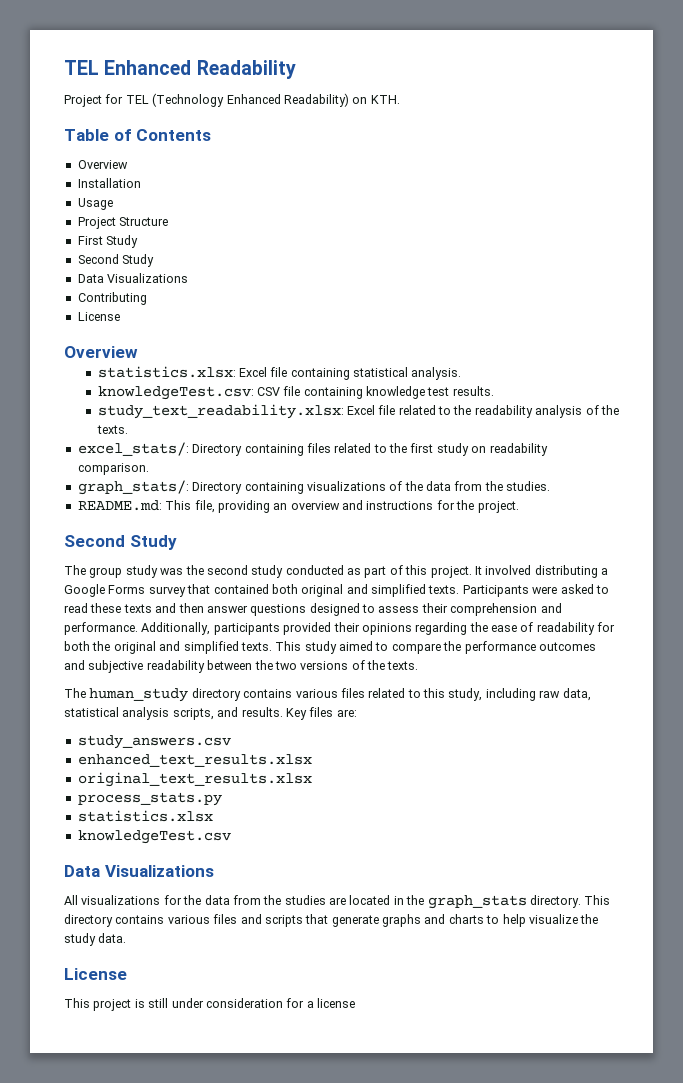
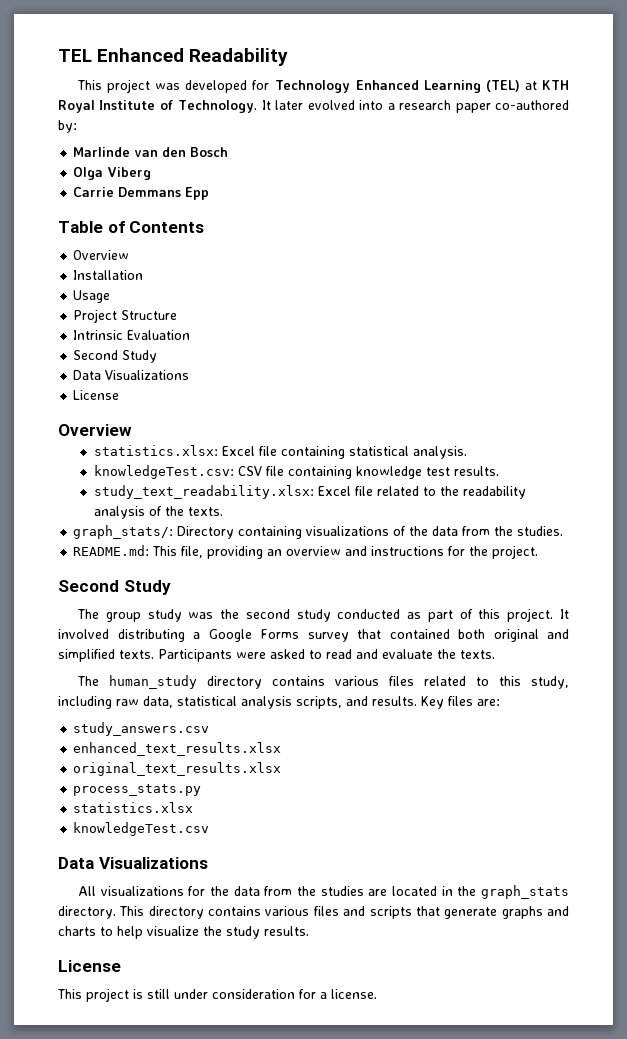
[64,93,400,107] Project for TEL (Technology Enhanced Readability) on KTH. -> [76,79,569,93] [58,100,570,113] [58,120,77,133] [73,147,229,157] [73,167,152,180] [73,187,210,200] This project was developed for Technology Enhanced Learning (TEL) at KTH Royal Institute of Technology. It later evolved into a research paper co-authored by: // Marlinde van den Bosch // Olga Viberg // Carrie Demmans Epp
[77,235,139,248] First Study -> [73,330,191,340] Intrinsic Evaluation
[77,292,147,305] // Contributing -> (190, 375) none
[77,442,548,456] [77,463,149,475] // excel_stats/: Directory containing files related to the first study on readability comparison. -> (223, 511) none
[90,603,562,616] [64,622,616,635] [64,641,596,654] [64,660,365,673] these texts and then answer questions designed to assess their comprehension and performance. Additionally, participants provided their opinions regarding the ease of readability for both the original and simplified texts. This study aimed to compare the performance outcomes and subjective readability between the two versions of -> [356,649,433,659] and evaluate
[98,933,127,943] data. -> [264,926,309,936] results.
[317,998,355,1008] license -> [331,989,377,999] license.

